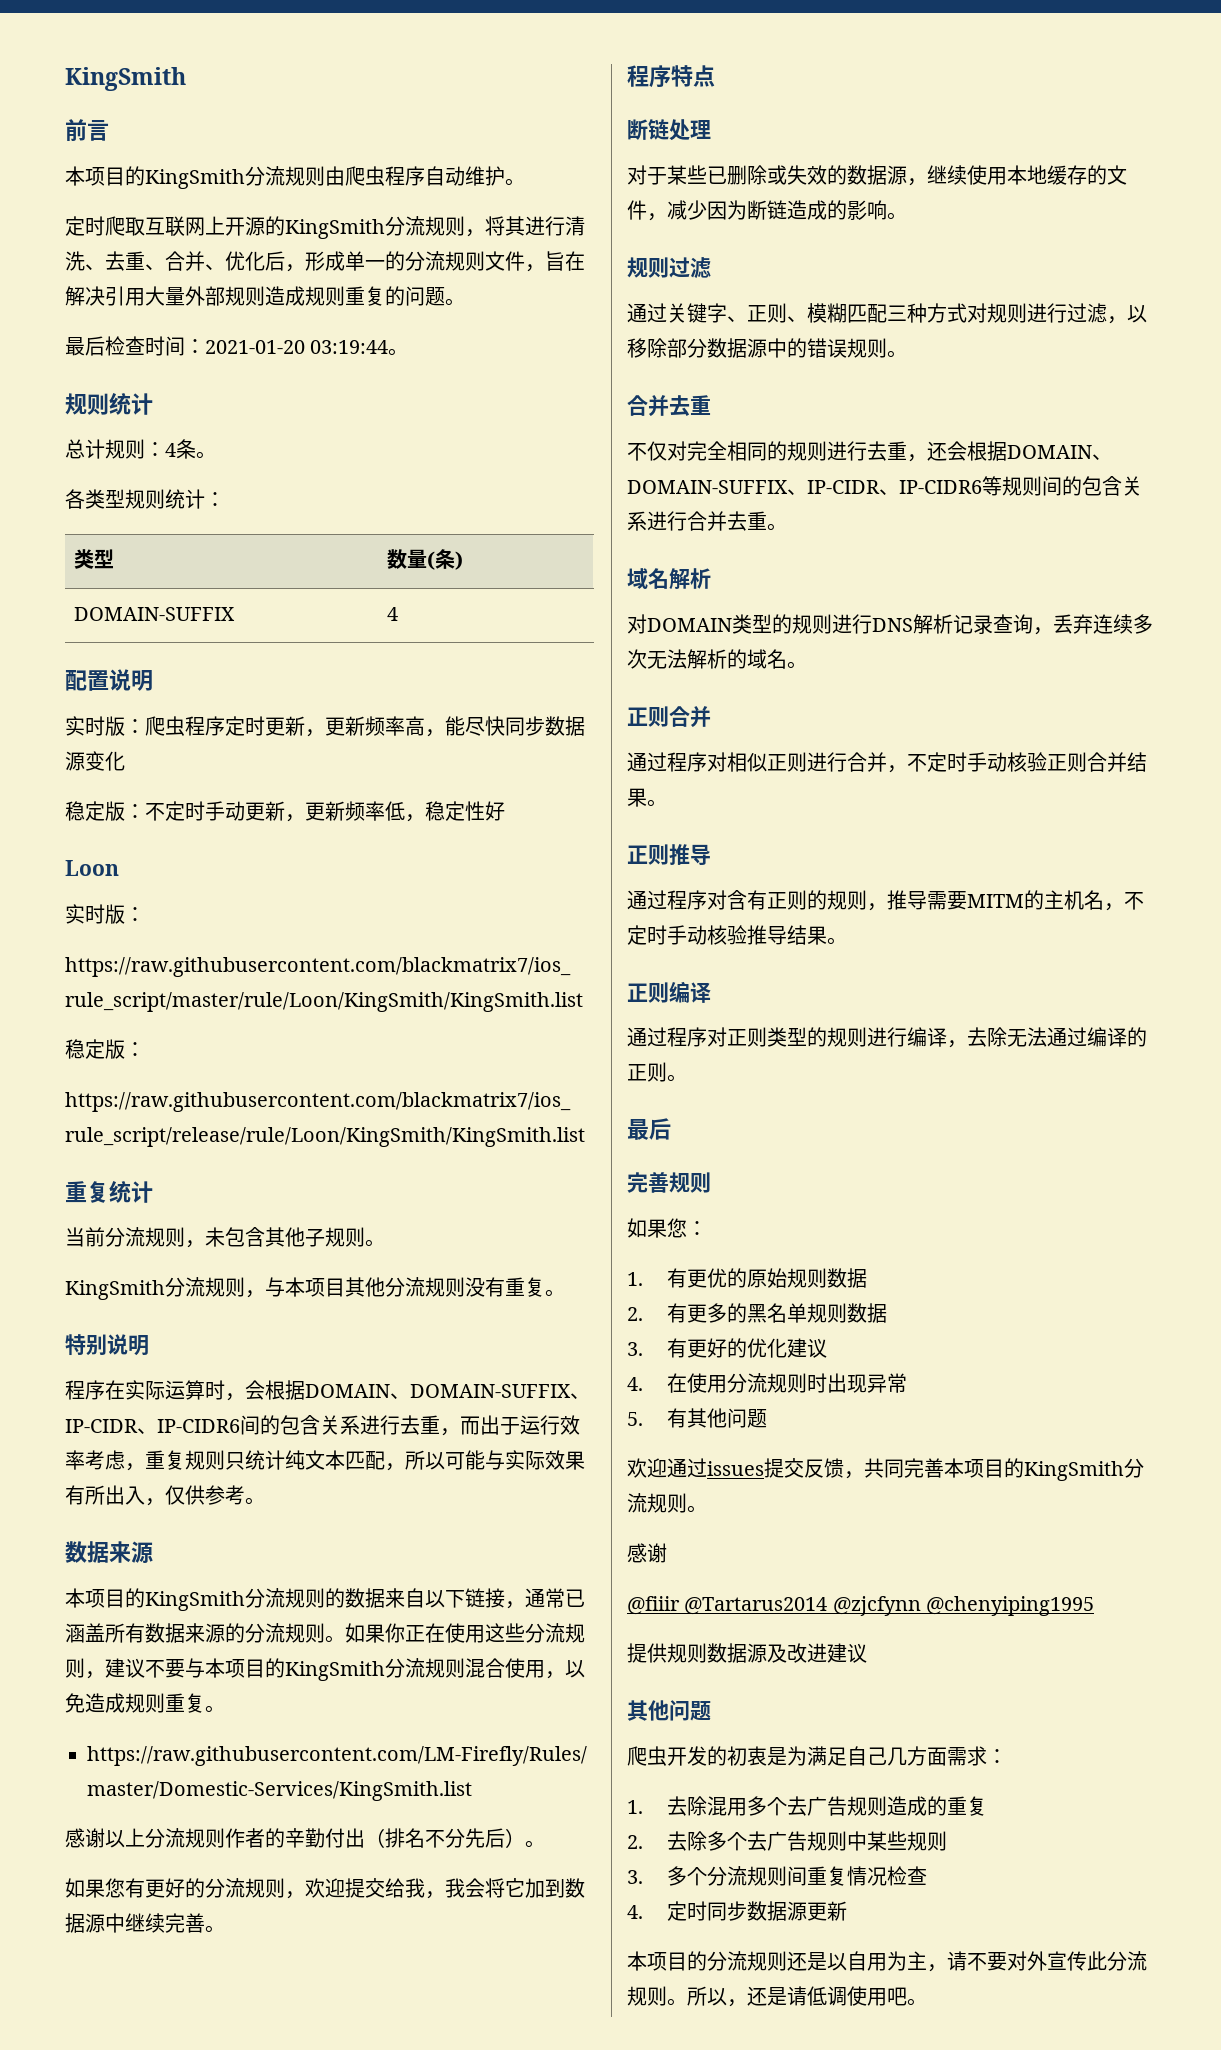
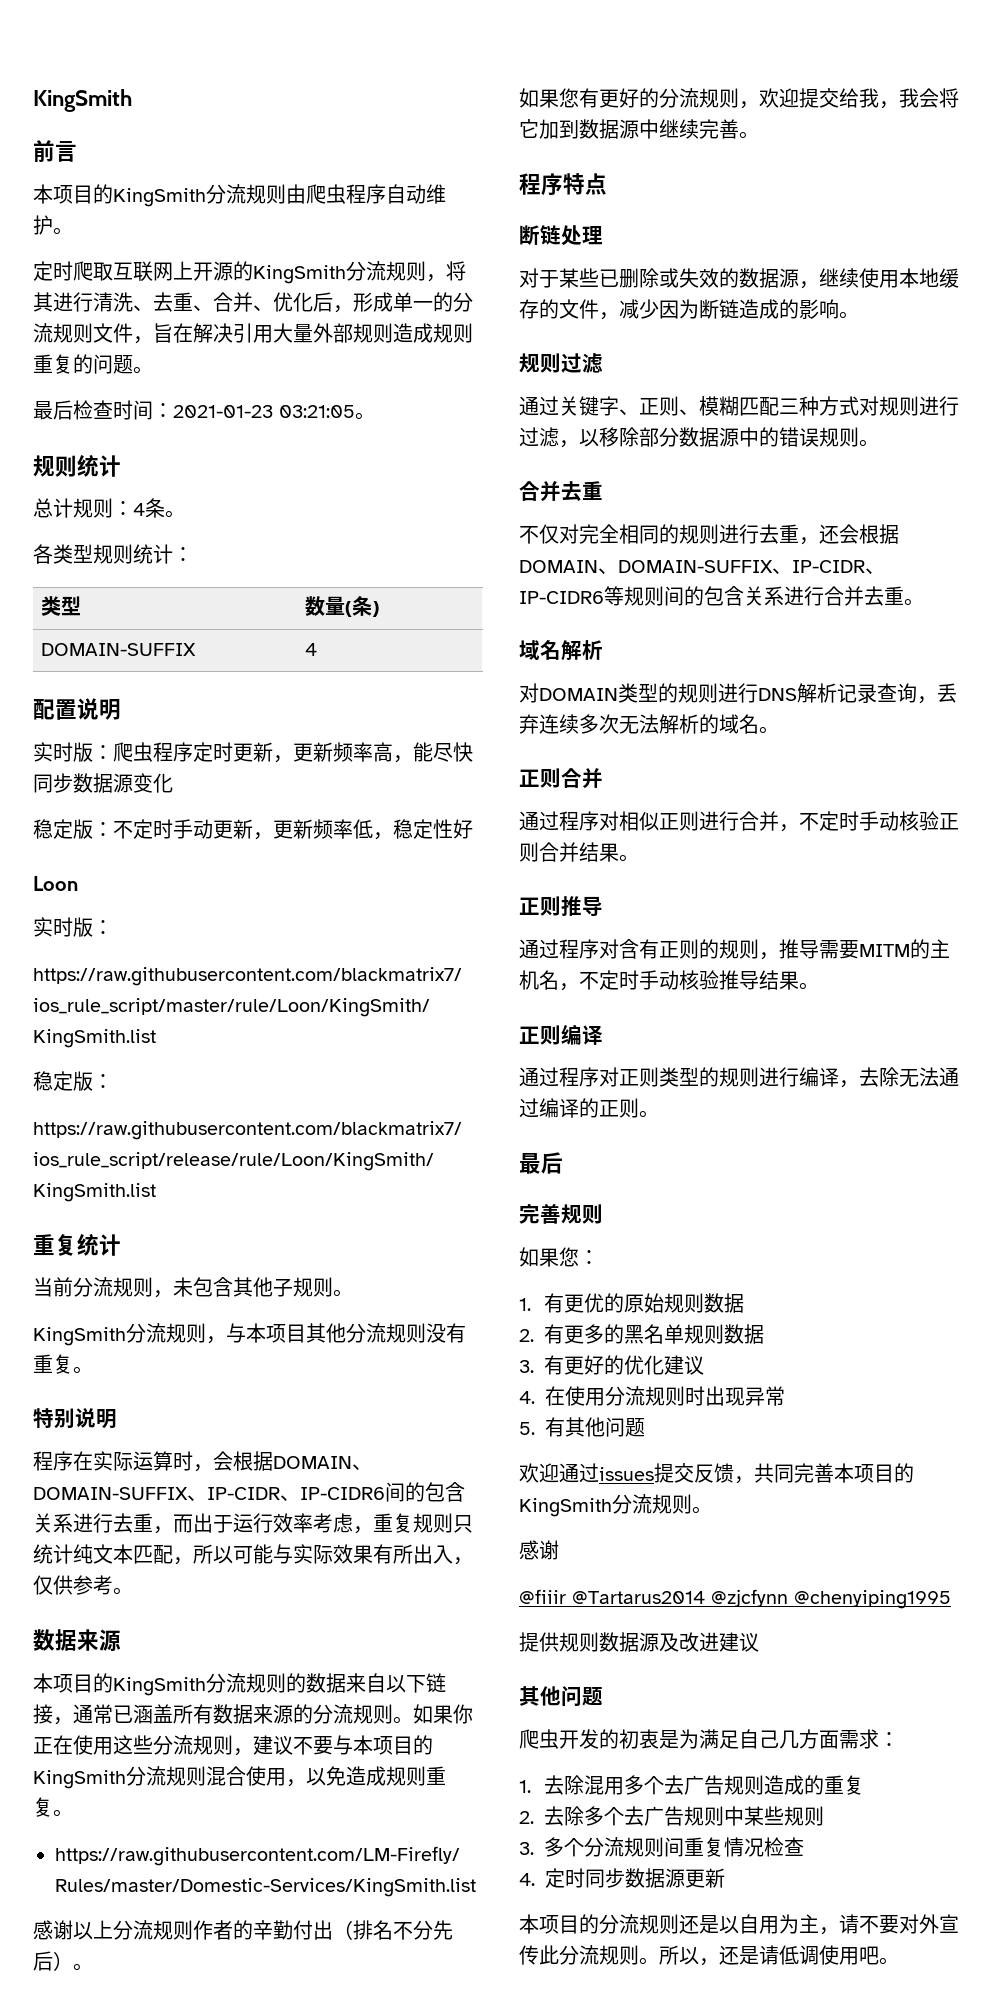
[205,340,389,354] 2021-01-20 03:19:44 -> [173,405,355,418] 2021-01-23 03:21:05

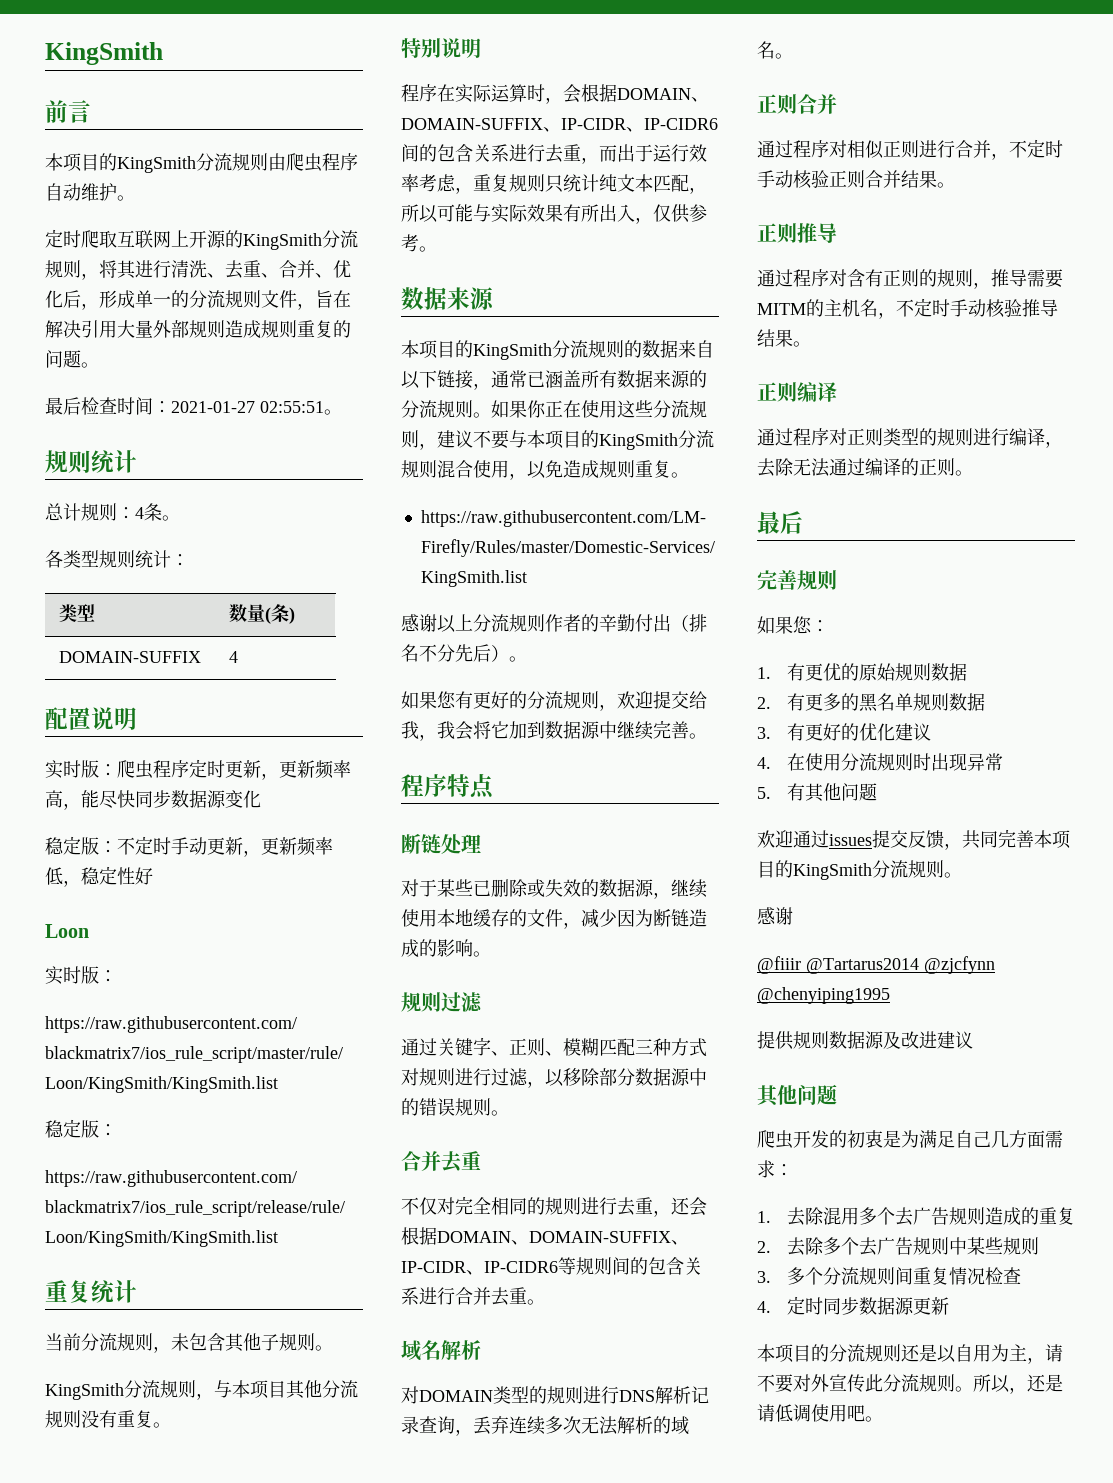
[173,405,355,418] 2021-01-23 03:21:05 -> [171,401,324,413] 2021-01-27 02:55:51

